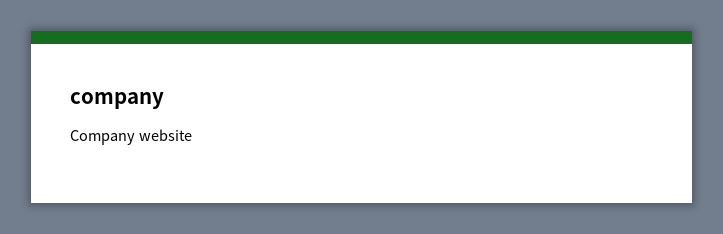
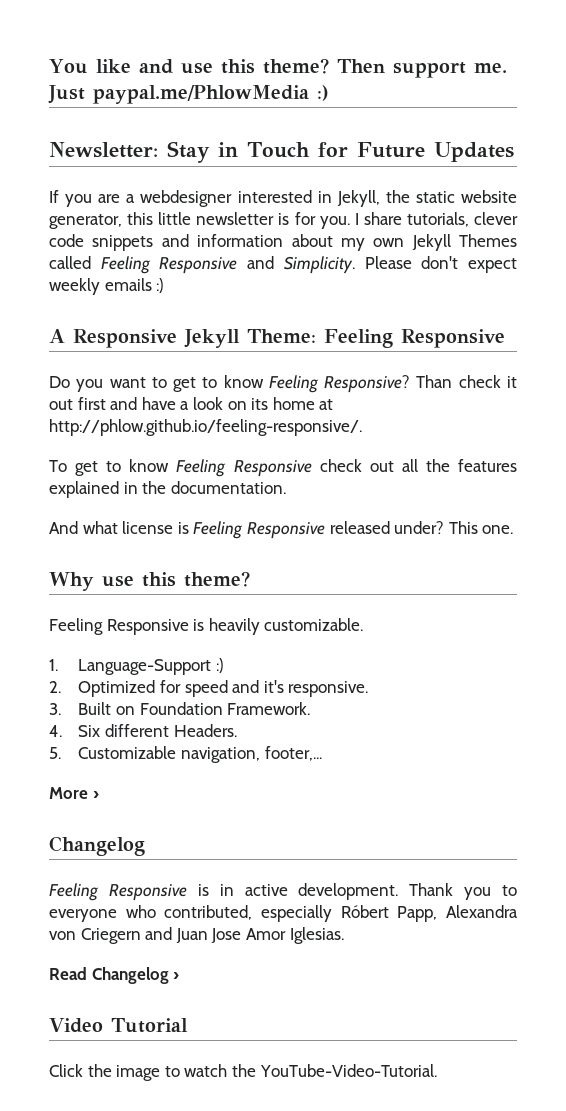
[70,92,164,109] [70,129,192,145] company // Company website -> [49,58,507,78] [48,85,329,104] [49,141,514,163] [49,190,518,207] [49,212,519,229] [49,234,517,251] [49,256,517,274] [49,278,164,295] [49,329,505,348] [49,375,517,393] [49,397,334,410] [49,419,362,436] [49,459,517,477] [49,481,286,498] [49,521,514,539] [49,571,250,591] [49,618,364,635] [49,658,224,675] [49,680,369,697] [49,702,311,715] [49,724,237,737] [49,746,322,763] [49,787,99,799] [49,836,145,856] [49,883,517,901] [49,905,518,922] [49,927,344,944] [49,967,180,984] [49,1018,188,1033] [49,1064,438,1081] You like and use this theme? Then support me. Just paypal.me/PhlowMedia :) // Newsletter: Stay in Touch for Future Updates // If you are a webdesigner interested in Jekyll, the static website generator, this little newsletter is for you. I share tutorials, clever code snippets and information about my own Jekyll Themes called Feeling Responsive and Simplicity. Please don't expect weekly emails :) // A Responsive Jekyll Theme: Feeling Responsive // Do you want to get to know Feeling Responsive? Than check it out first and have a look on its home at http://phlow.github.io/feeling-responsive/. // To get to know Feeling Responsive check out all the features explained in the documentation. // And what license is Feeling Responsive released under? This one. // Why use this theme? // Feeling Responsive is heavily customizable. // 1. Language-Support :) // 2. Optimized for speed and it's responsive. // 3. Built on Foundation Framework. // 4. Six different Headers. // 5. Customizable navigation, footer,... // More › // Changelog // Feeling Responsive is in active development. Thank you to everyone who contributed, especially Róbert Papp, Alexandra von Criegern and Juan Jose Amor Iglesias. // Read Changelog › // Video Tutorial // Click the image to watch the YouTube-Video-Tutorial.

